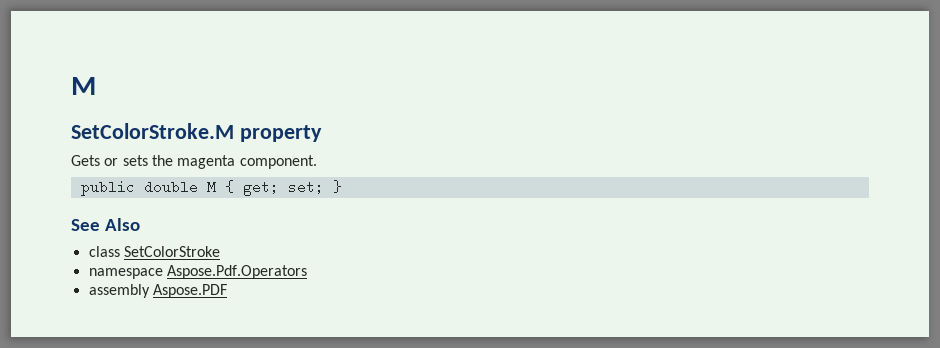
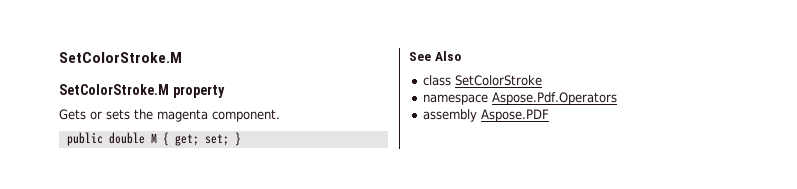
[71,77,96,95] M -> [59,52,182,63] SetColorStroke.M

